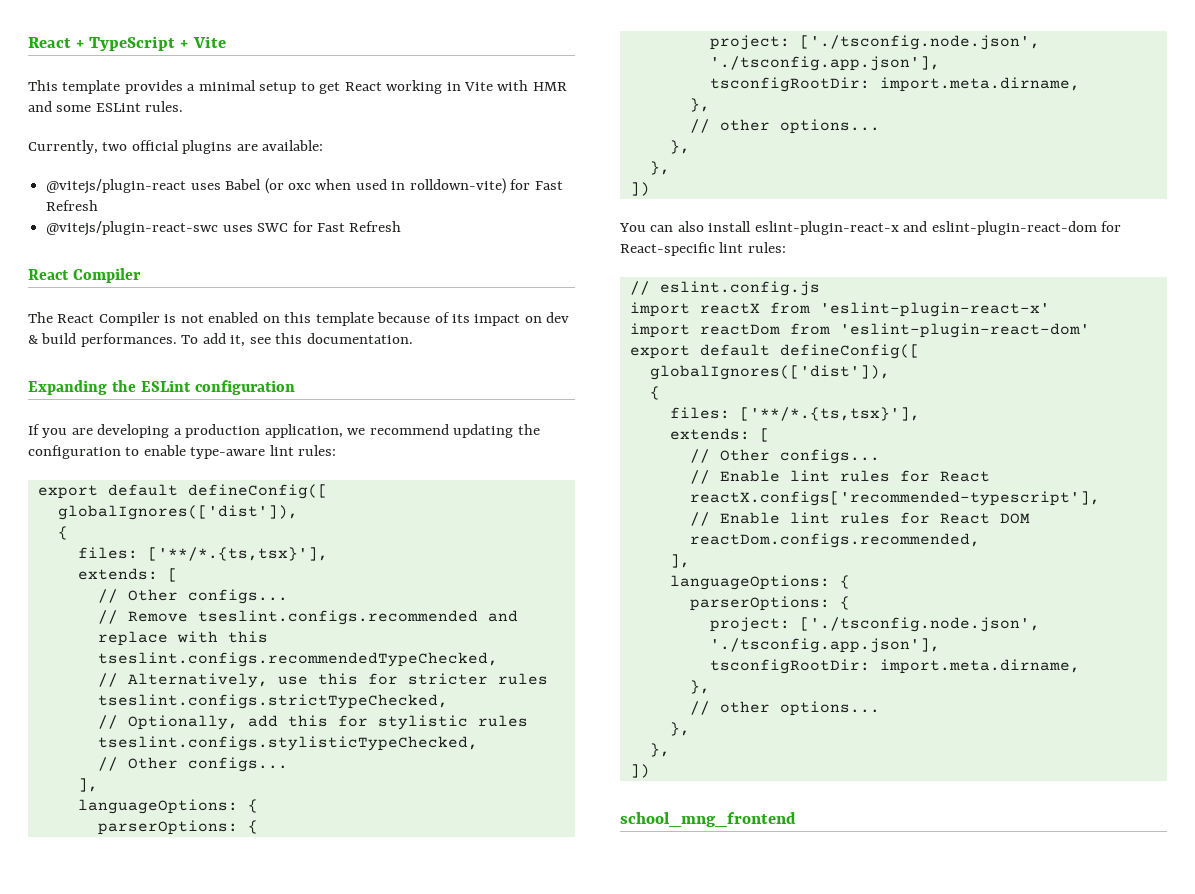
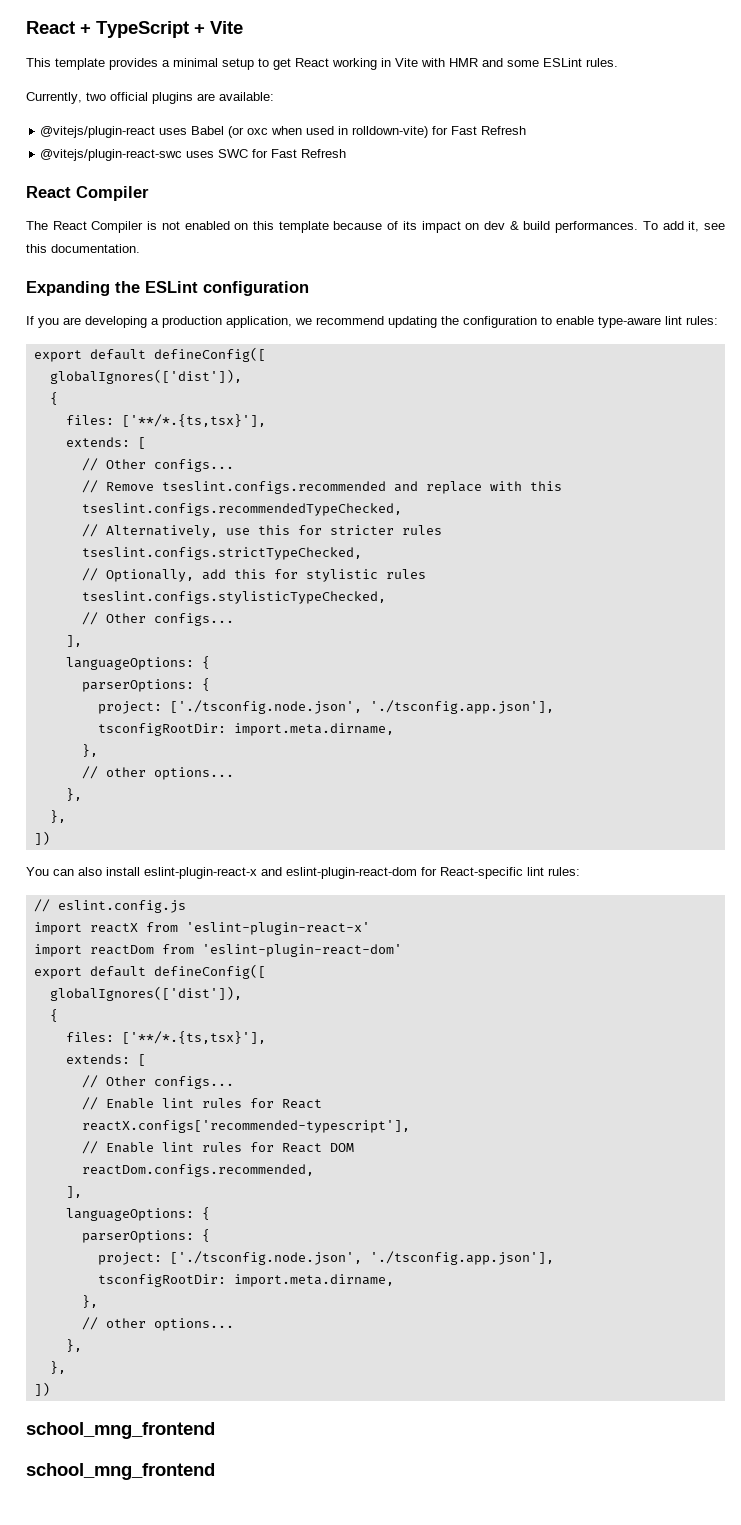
(796, 820) none -> [26,1463,215,1480] // school_mng_frontend

